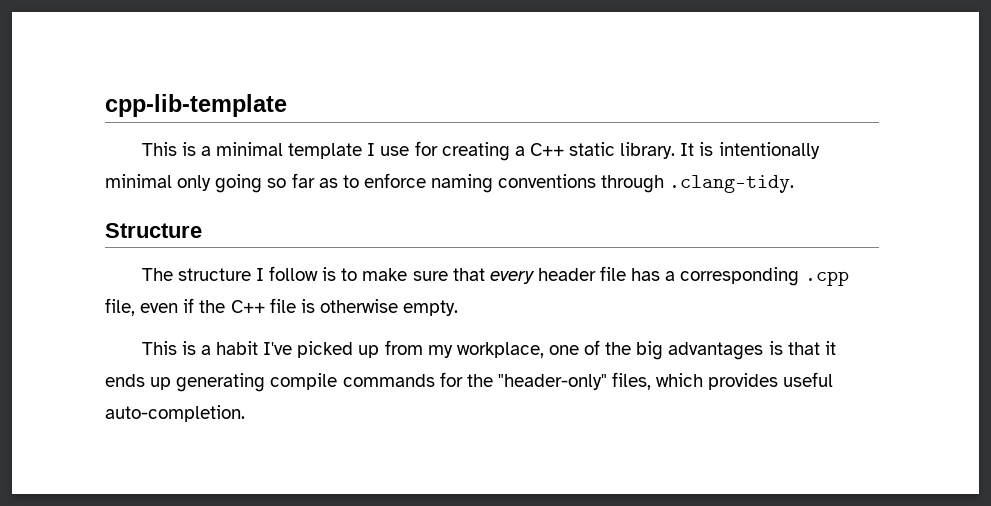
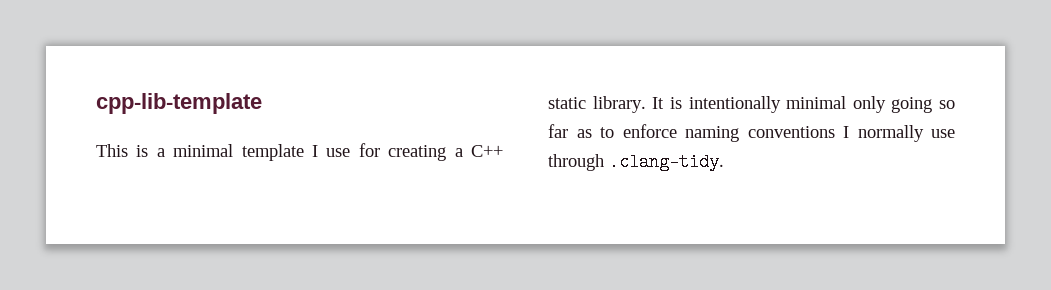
(597, 181) none -> [843,125,955,142] I normally use
[105,223,202,238] [141,266,849,286] [105,298,459,316] [141,340,836,360] [105,372,834,392] [105,405,245,422] // Structure // The structure I follow is to make sure that every header file has a corresponding .cpp file, even if the C++ file is otherwise empty. // This is a habit I've picked up from my workplace, one of the big advantages is that it ends up generating compile commands for the "header-only" files, which provides useful auto-completion. -> (724, 162) none

